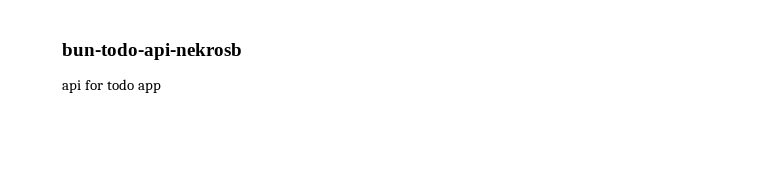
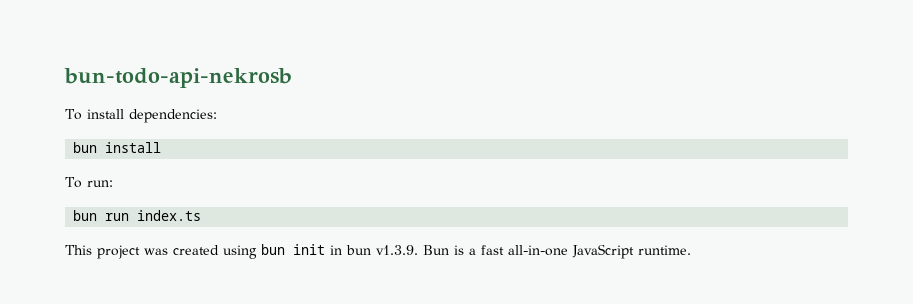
[62,79,161,93] api for todo app -> [65,109,217,123] [73,142,162,153] [65,177,113,188] [73,210,202,221] [65,244,691,259] To install dependencies: // bun install // To run: // bun run index.ts // This project was created using bun init in bun v1.3.9. Bun is a fast all-in-one JavaScript runtime.

